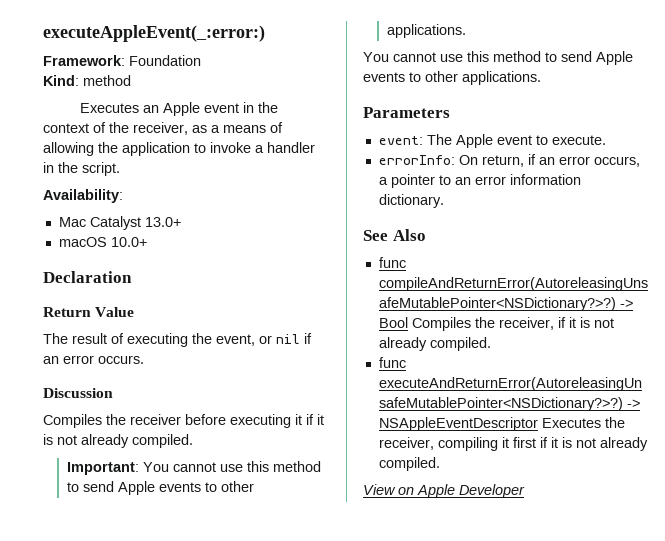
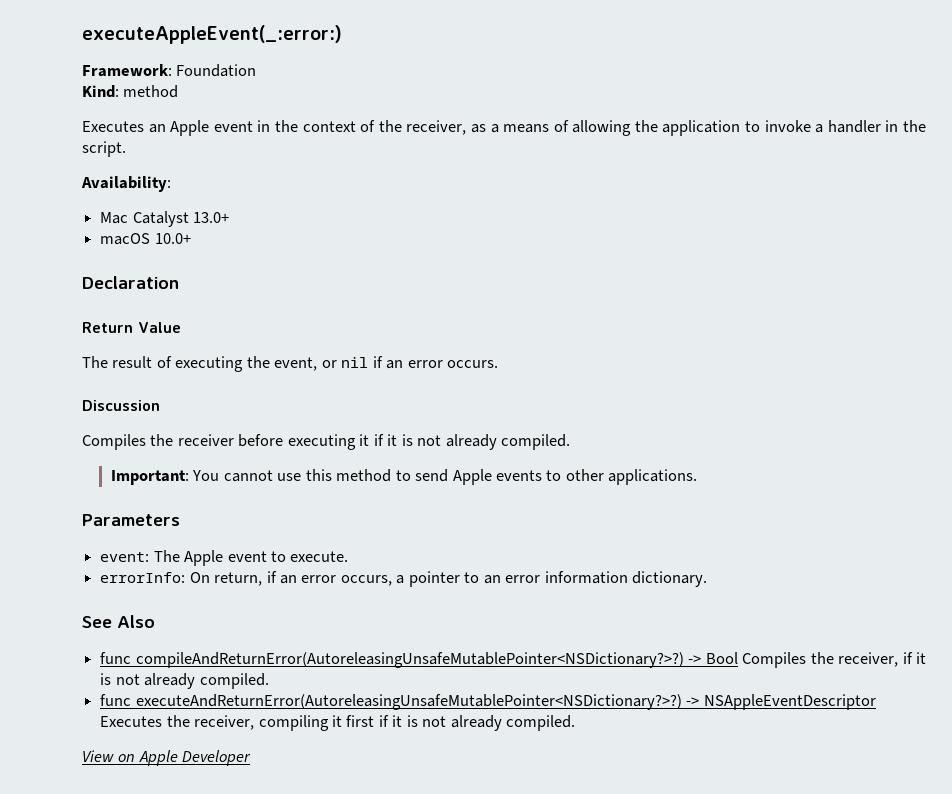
[363,51,633,65] [363,71,541,85] // You cannot use this method to send Apple events to other applications. -> (698, 477) none

